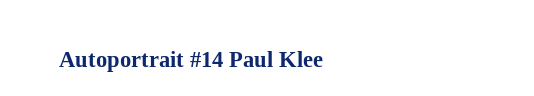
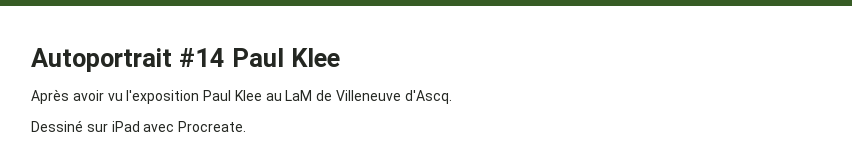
(324, 59) none -> [31,89,452,104] [31,120,247,132] // Après avoir vu l'exposition Paul Klee au LaM de Villeneuve d'Ascq. // Dessiné sur iPad avec Procreate.

